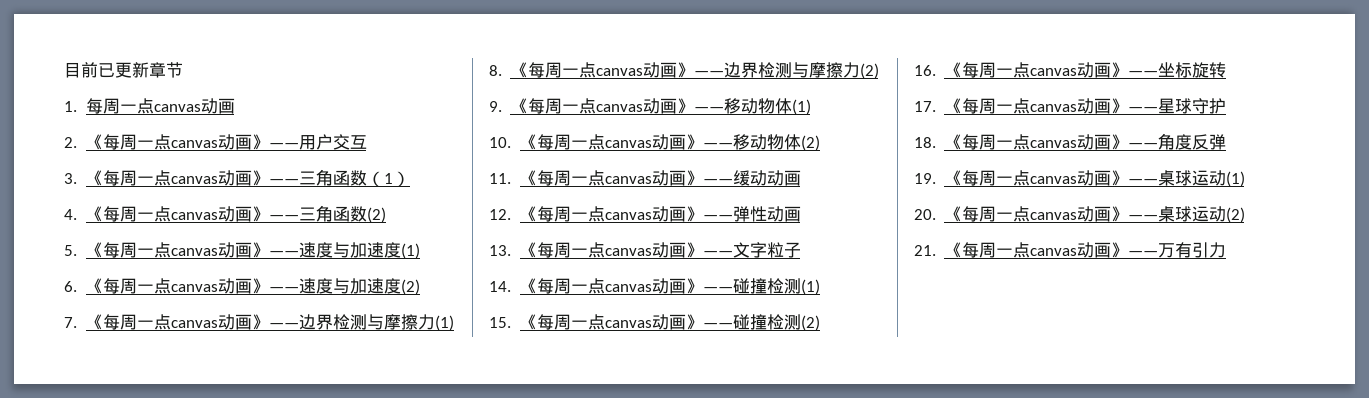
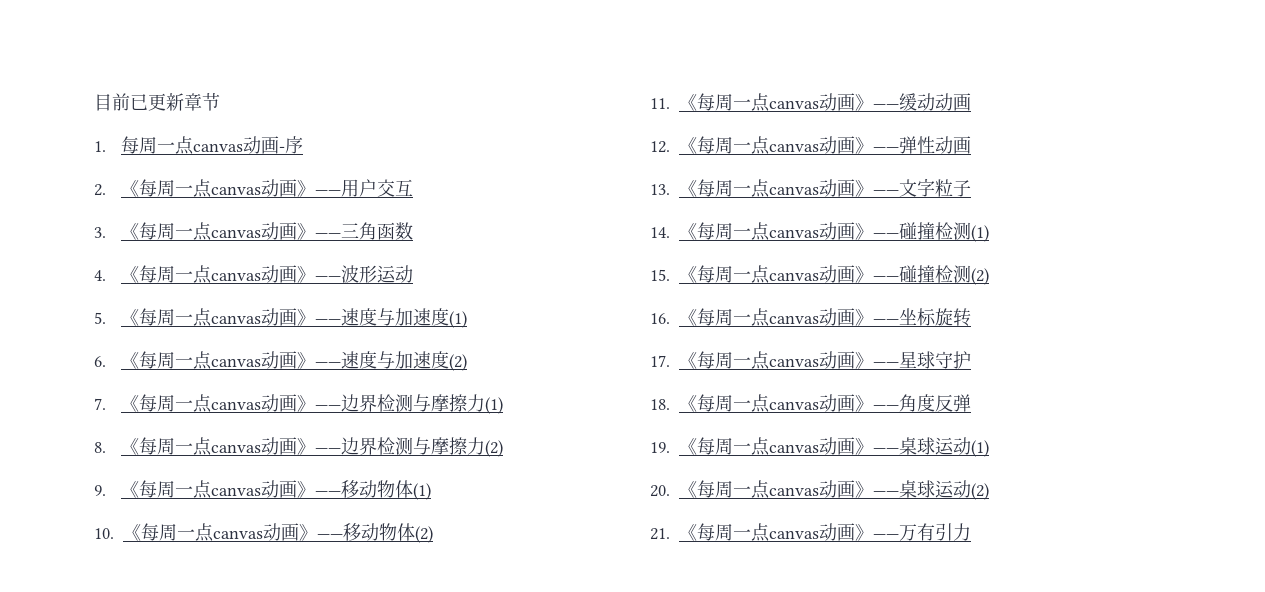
(235, 106) none -> [279,136,304,154] -序
[366,171,410,187] （1） -> (414, 231) none
[298,205,386,223] 三角函数(2) -> [341,265,414,283] 波形运动

